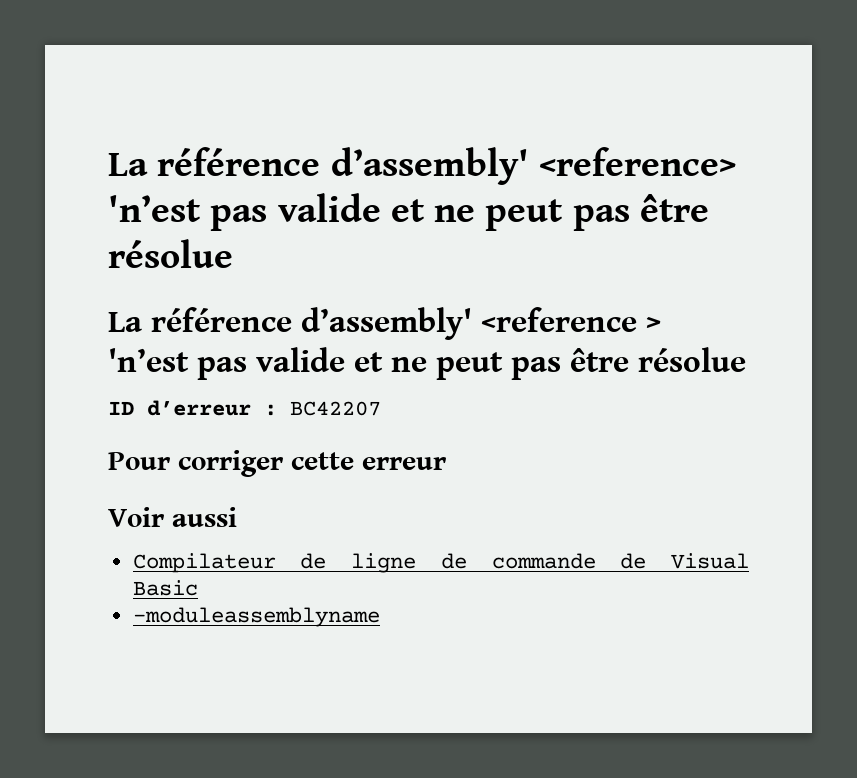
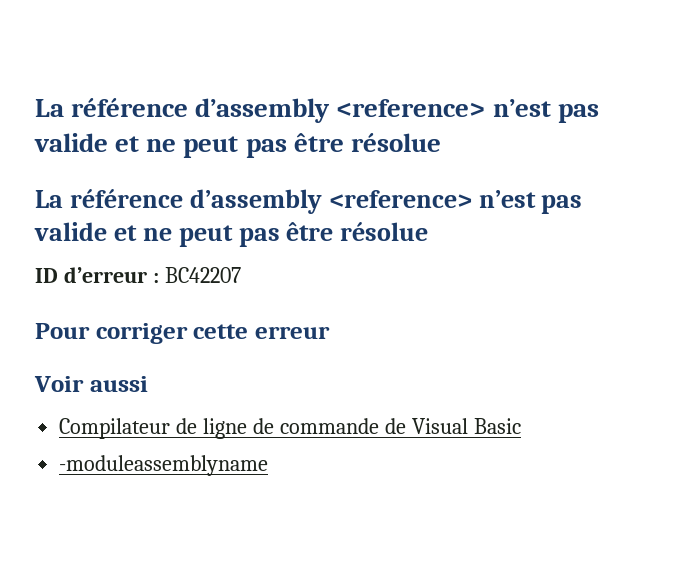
[108,147,736,185] [108,195,201,222] La référence d’assembly' <reference> 'n’est -> [35,98,551,123] La référence d’assembly <reference> n’est
[301,307,661,340] [108,348,189,372] d’assembly' <reference > 'n’est -> [189,189,536,214] d’assembly <reference> n’est

